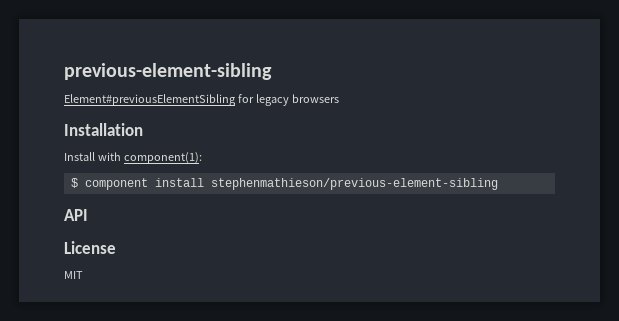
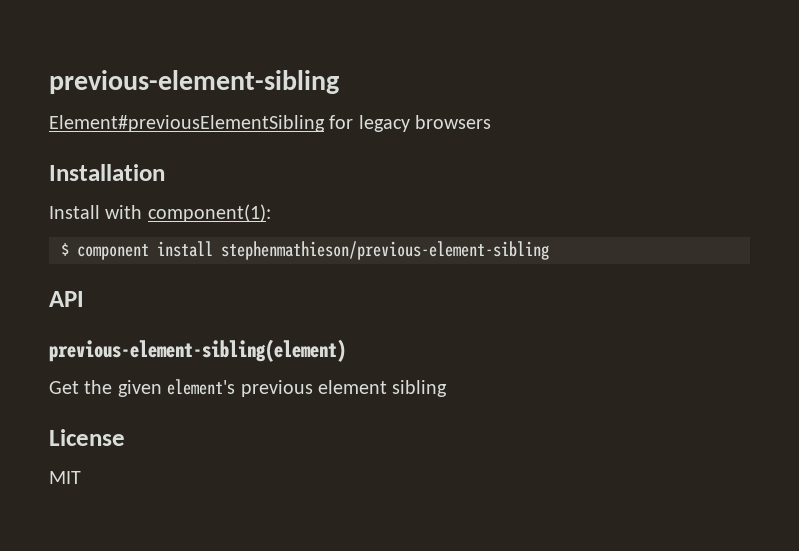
(88, 215) none -> [49,339,346,362] [49,379,448,397] // previous-element-sibling(element) // Get the given element's previous element sibling

